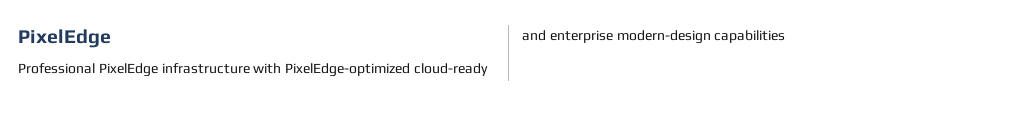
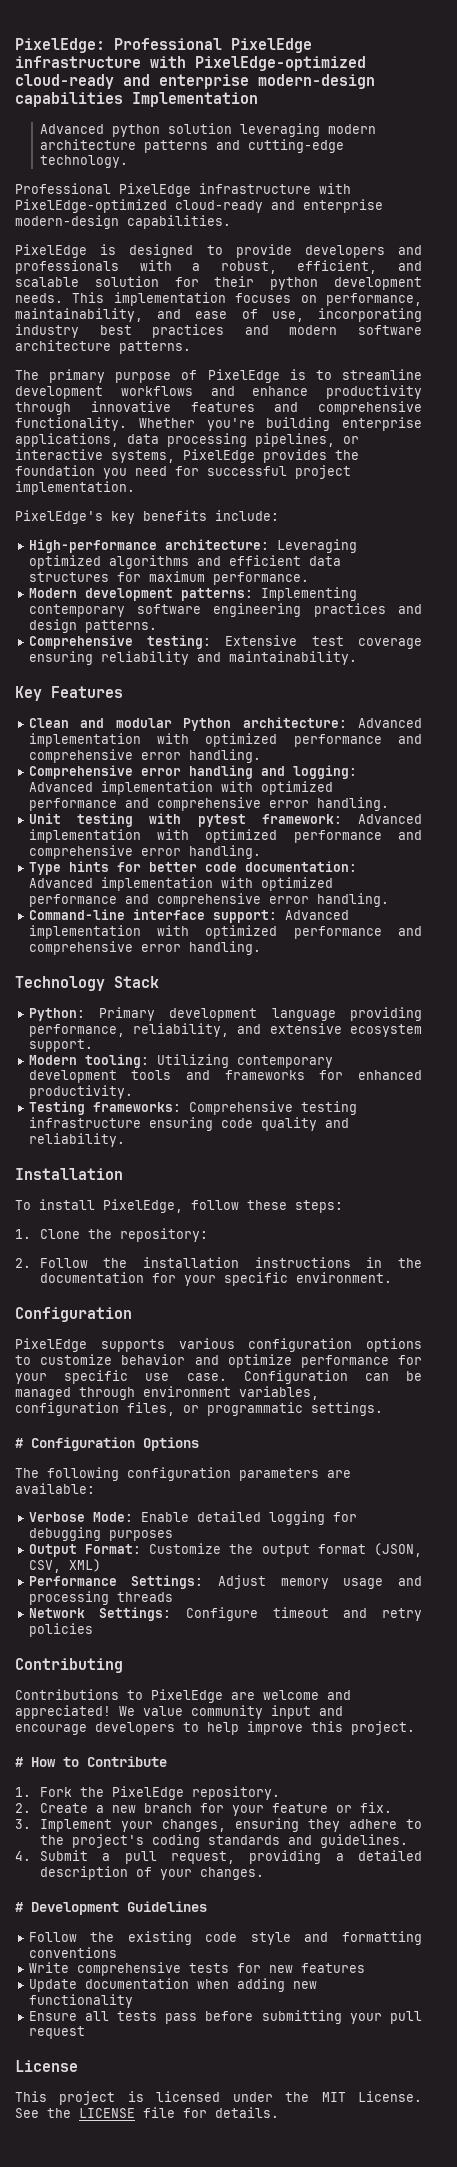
[18,29,111,48] [18,63,488,77] [522,30,786,44] PixelEdge // Professional PixelEdge infrastructure with PixelEdge-optimized cloud-ready and enterprise modern-design capabilities -> [15,38,312,53] [15,56,366,71] [15,74,375,89] [15,92,258,107] [39,123,376,137] [39,139,344,153] [39,155,128,168] [15,183,351,197] [15,199,383,213] [15,215,231,229] [15,244,422,258] [15,260,422,274] [15,276,423,290] [15,292,422,306] [15,308,422,322] [15,324,422,338] [15,340,191,354] [15,369,423,383] [15,385,422,399] [15,401,422,415] [15,417,422,431] [15,433,359,447] [15,449,359,463] [15,465,351,479] [15,481,135,495] [15,510,279,524] [28,539,357,553] [28,555,341,569] [28,571,309,585] [28,587,357,601] [28,603,422,617] [28,619,157,633] [28,635,422,649] [28,651,357,665] [15,686,123,701] [28,717,422,731] [28,733,422,747] [28,749,261,763] [28,765,357,779] [28,781,333,795] [28,797,389,811] [28,813,422,827] [28,829,422,843] [28,845,261,859] [28,861,357,875] [28,877,333,891] [28,893,389,907] [28,909,349,923] [28,925,422,939] [28,941,261,955] [15,976,159,991] [28,1007,422,1021] [28,1023,422,1037] [28,1039,93,1052] [28,1054,333,1068] [28,1070,422,1083] [28,1085,133,1099] [28,1101,357,1115] [28,1117,349,1131] [28,1133,125,1147] [15,1168,123,1180] [15,1199,343,1213] [15,1228,208,1242] [15,1257,422,1268] [39,1272,392,1286] [15,1307,132,1322] [15,1338,422,1352] [15,1354,422,1368] [15,1370,422,1384] [15,1386,319,1400] [15,1402,383,1416] [15,1437,199,1451] [15,1467,351,1481] [15,1483,95,1494] [28,1511,357,1525] [28,1527,173,1541] [28,1543,422,1557] [28,1559,101,1573] [28,1575,422,1589] [28,1591,173,1605] [28,1607,422,1621] [28,1623,93,1637] [15,1658,123,1673] [15,1689,351,1703] [15,1705,343,1719] [15,1721,415,1735] [15,1756,167,1767] [15,1786,280,1800] [15,1802,392,1816] [15,1818,422,1832] [39,1834,408,1848] [15,1850,422,1864] [39,1866,264,1880] [15,1901,207,1915] [28,1931,422,1945] [28,1947,117,1958] [28,1962,365,1976] [28,1978,317,1992] [28,1994,133,2008] [28,2010,422,2024] [28,2026,85,2039] [15,2060,78,2072] [15,2091,422,2105] [15,2107,279,2118] PixelEdge: Professional PixelEdge infrastructure with PixelEdge-optimized cloud-ready and enterprise modern-design capabilities Implementation // Advanced python solution leveraging modern architecture patterns and cutting-edge technology. // Professional PixelEdge infrastructure with PixelEdge-optimized cloud-ready and enterprise modern-design capabilities. // PixelEdge is designed to provide developers and professionals with a robust, efficient, and scalable solution for their python development needs. This implementation focuses on performance, maintainability, and ease of use, incorporating industry best practices and modern software architecture patterns. // The primary purpose of PixelEdge is to streamline development workflows and enhance productivity through innovative features and comprehensive functionality. Whether you're building enterprise applications, data processing pipelines, or interactive systems, PixelEdge provides the foundation you need for successful project implementation. // PixelEdge's key benefits include: // High-performance architecture: Leveraging optimized algorithms and efficient data structures for maximum performance. // Modern development patterns: Implementing contemporary software engineering practices and design patterns. // Comprehensive testing: Extensive test coverage ensuring reliability and maintainability. // Key Features // Clean and modular Python architecture: Advanced implementation with optimized performance and comprehensive error handling. // Comprehensive error handling and logging: Advanced implementation with optimized performance and comprehensive error handling. // Unit testing with pytest framework: Advanced implementation with optimized performance and comprehensive error handling. // Type hints for better code documentation: Advanced implementation with optimized performance and comprehensive error handling. // Command-line interface support: Advanced implementation with optimized performance and comprehensive error handling. // Technology Stack // Python: Primary development language providing performance, reliability, and extensive ecosystem support. // Modern tooling: Utilizing contemporary development tools and frameworks for enhanced productivity. // Testing frameworks: Comprehensive testing infrastructure ensuring code quality and reliability. // Installation // To install PixelEdge, follow these steps: // 1. Clone the repository: // 2. Follow the installation instructions in the documentation for your specific environment. // Configuration // PixelEdge supports various configuration options to customize behavior and optimize performance for your specific use case. Configuration can be managed through environment variables, configuration files, or programmatic settings. // # Configuration Options // The following configuration parameters are available: // Verbose Mode: Enable detailed logging for debugging purposes // Output Format: Customize the output format (JSON, CSV, XML) // Performance Settings: Adjust memory usage and processing threads // Network Settings: Configure timeout and retry policies // Contributing // Contributions to PixelEdge are welcome and appreciated! We value community input and encourage developers to help improve this project. // # How to Contribute // 1. Fork the PixelEdge repository. // 2. Create a new branch for your feature or fix. // 3. Implement your changes, ensuring they adhere to the project's coding standards and guidelines. // 4. Submit a pull request, providing a detailed description of your changes. // # Development Guidelines // Follow the existing code style and formatting conventions // Write comprehensive tests for new features // Update documentation when adding new functionality // Ensure all tests pass before submitting your pull request // License // This project is licensed under the MIT License. See the LICENSE file for details.

